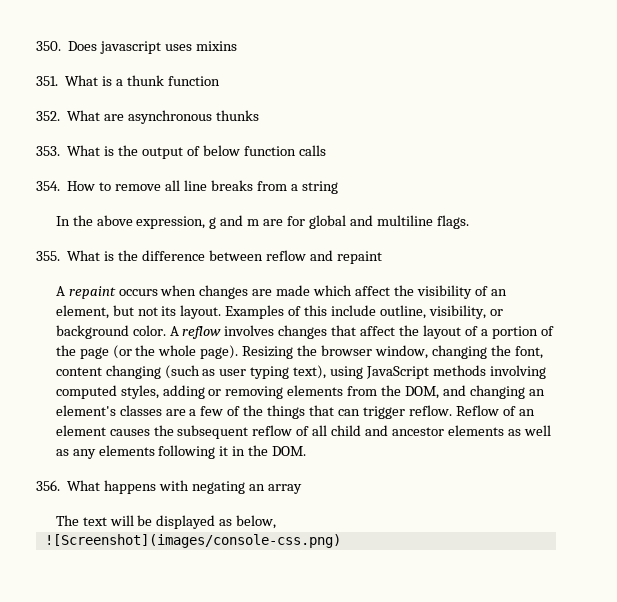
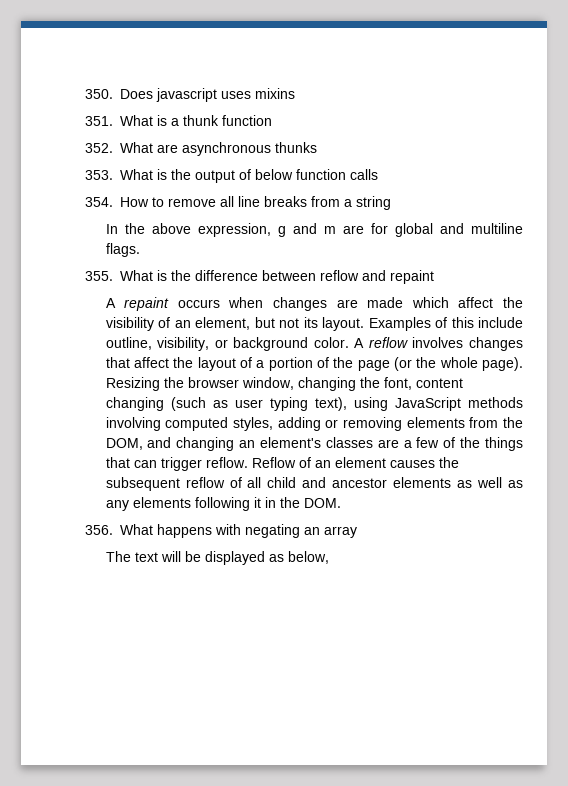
[44,534,341,548] // ![Screenshot](images/console-css.png) -> (329, 557) none

